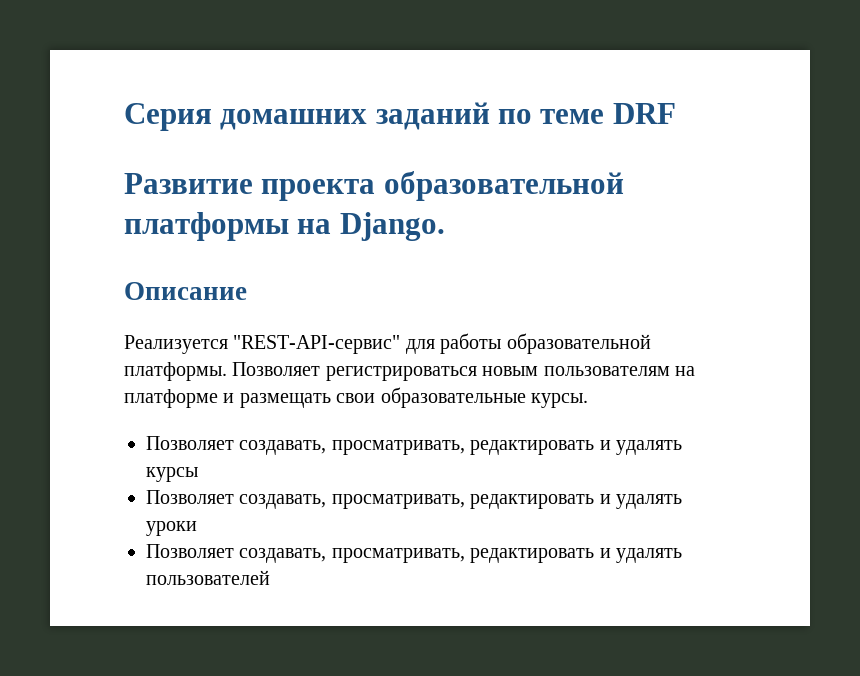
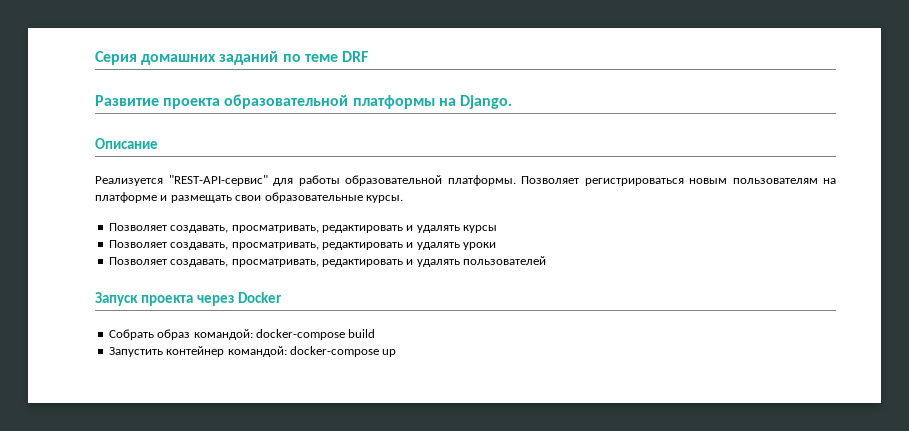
(270, 577) none -> [95,292,282,306] [108,329,376,340] [108,346,397,357] // Запуск проекта через Docker // Cобрать образ командой: docker-compose build // Запустить контейнер командой: docker-compose up

